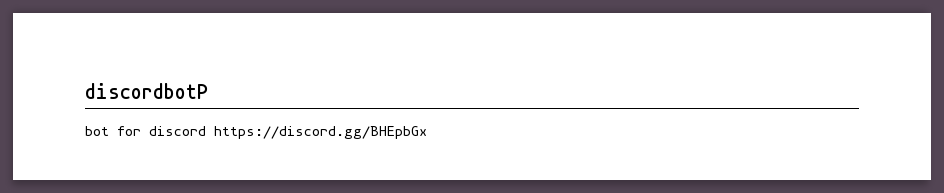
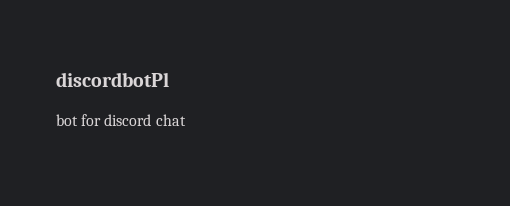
[85,83,208,99] discordbotP -> [56,72,169,87] discordbotPl
[214,126,427,139] https://discord.gg/BHEpbGx -> [155,114,186,126] chat

